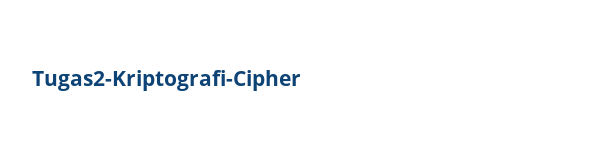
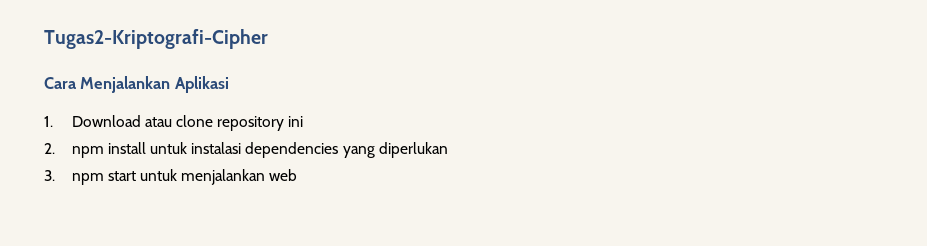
(301, 80) none -> [44,76,229,93] [44,115,304,131] [44,142,448,158] [44,169,298,185] // Cara Menjalankan Aplikasi // 1. Download atau clone repository ini // 2. npm install untuk instalasi dependencies yang diperlukan // 3. npm start untuk menjalankan web

